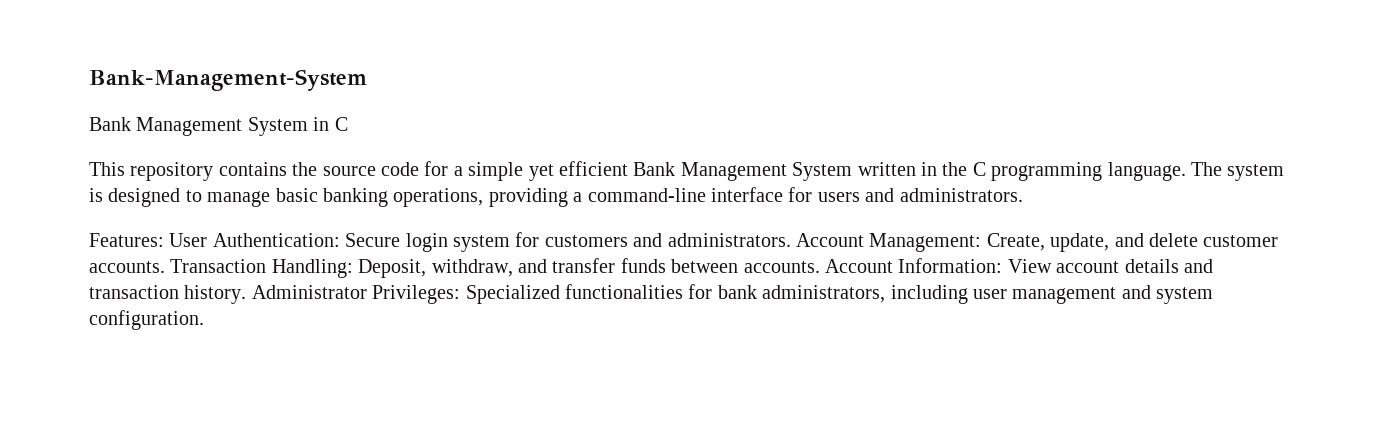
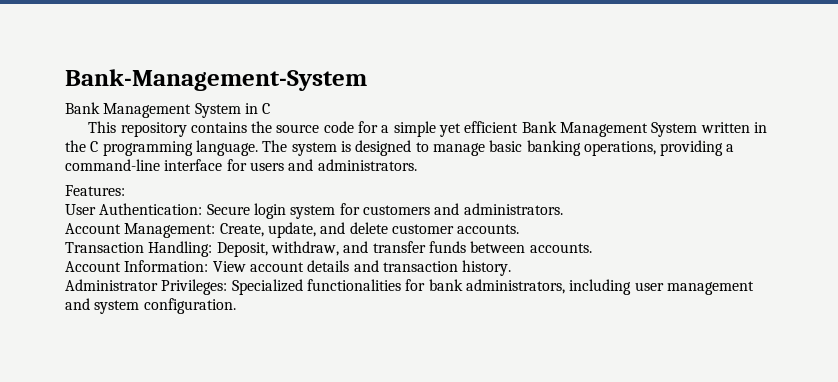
(164, 240) none -> (125, 190) //
(791, 240) none -> (563, 209) //
(165, 267) none -> (520, 229) //
(820, 267) none -> (592, 248) //
(247, 294) none -> (512, 268) //

